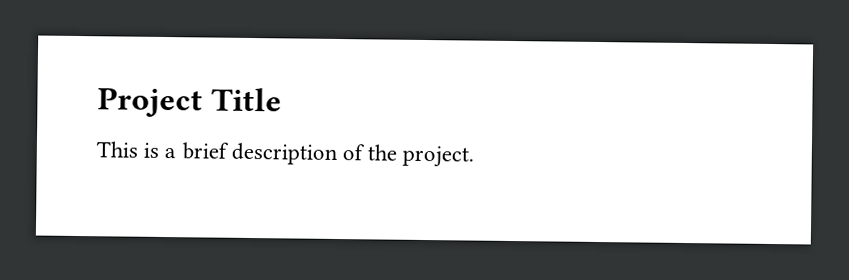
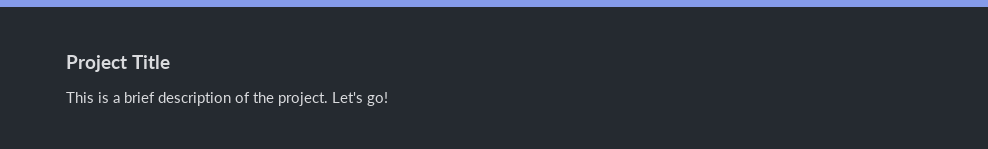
(475, 156) none -> [332,92,388,106] Let's go!

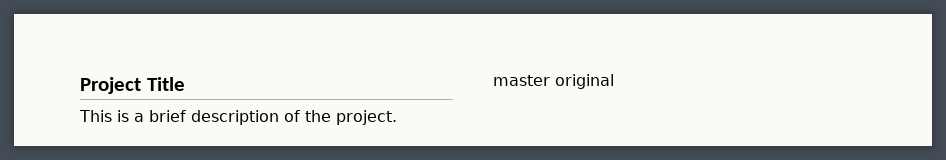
[332,92,388,106] Let's go! -> [493,74,614,89] master original

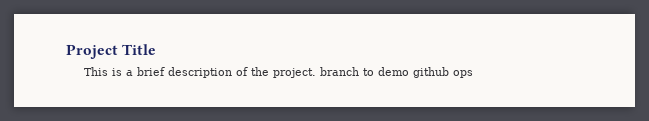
[493,74,614,89] master original -> [320,67,474,78] branch to demo github ops

